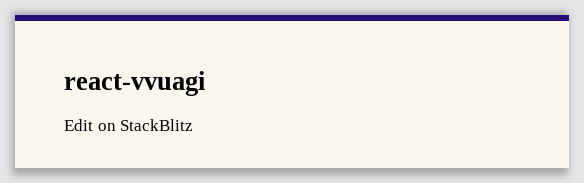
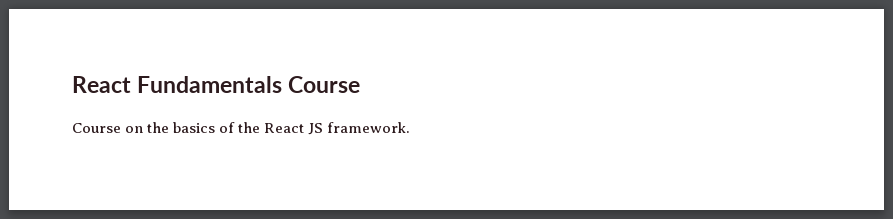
[64,71,205,96] [64,119,194,131] react-vvuagi // Edit on StackBlitz -> [72,76,361,93] [72,122,411,135] React Fundamentals Course // Course on the basics of the React JS framework.

